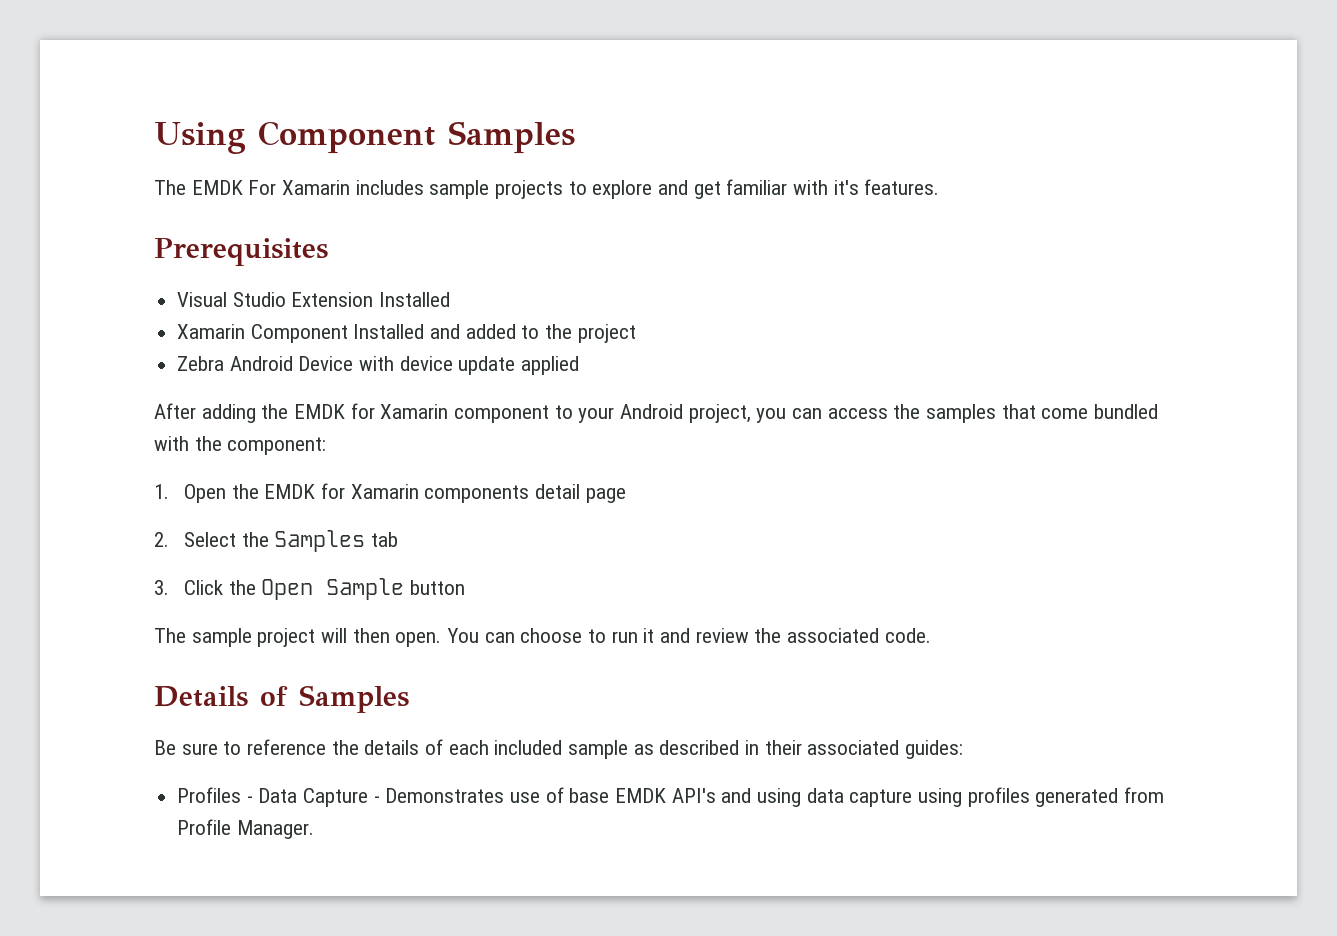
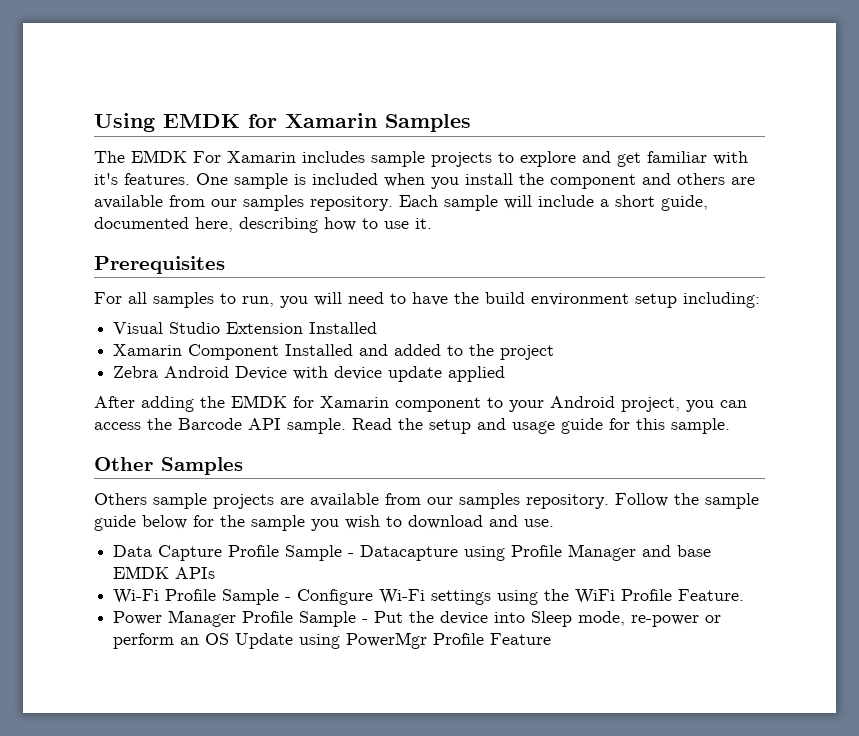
[258,121,435,154] Component -> [163,113,377,128] EMDK for Xamarin
[154,238,328,266] // Prerequisites -> [196,173,755,189] [94,195,708,211] [94,217,432,233] [94,256,225,274] [94,292,760,308] One sample is included when you install the component and others are available from our samples repository. Each sample will include a short guide, documented here, describing how to use it. // Prerequisites // For all samples to run, you will need to have the build environment setup including:
[926,404,1159,423] [154,436,327,455] [154,483,626,503] [154,530,399,552] [154,578,466,600] [154,628,931,647] [154,685,409,713] [154,739,964,759] [177,787,1165,807] [177,819,314,839] samples that come bundled with the component: // 1. Open the EMDK for Xamarin components detail page // 2. Select the Samples tab // 3. Click the Open Sample button // The sample project will then open. You can choose to run it and review the associated code. // Details of Samples // Be sure to reference the details of each included sample as described in their associated guides: // Profiles - Data Capture - Demonstrates use of base EMDK API's and using data capture using profiles generated from Profile Manager. -> [178,418,730,434] [94,457,243,475] [94,493,759,509] [94,515,554,531] [113,544,712,561] [113,566,216,579] [113,589,745,605] [113,610,722,627] [113,632,552,649] Barcode API sample. Read the setup and usage guide for this sample. // Other Samples // Others sample projects are available from our samples repository. Follow the sample guide below for the sample you wish to download and use. // Data Capture Profile Sample - Datacapture using Profile Manager and base EMDK APIs // Wi-Fi Profile Sample - Configure Wi-Fi settings using the WiFi Profile Feature. // Power Manager Profile Sample - Put the device into Sleep mode, re-power or perform an OS Update using PowerMgr Profile Feature

